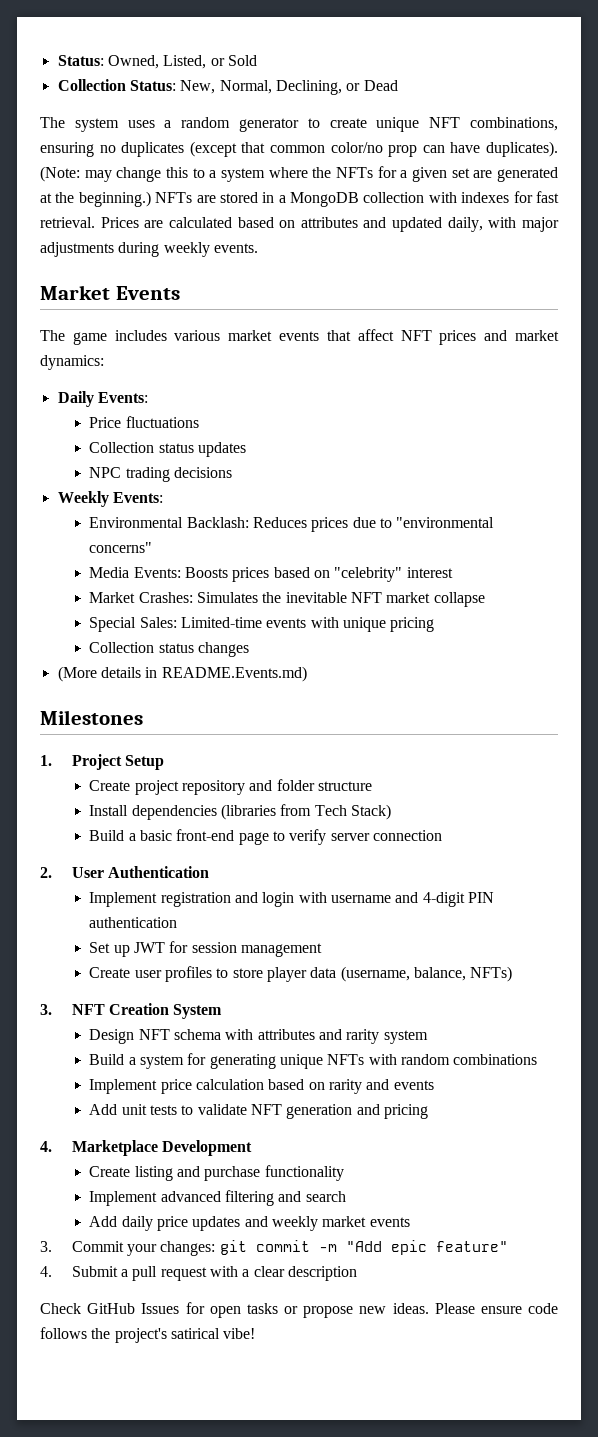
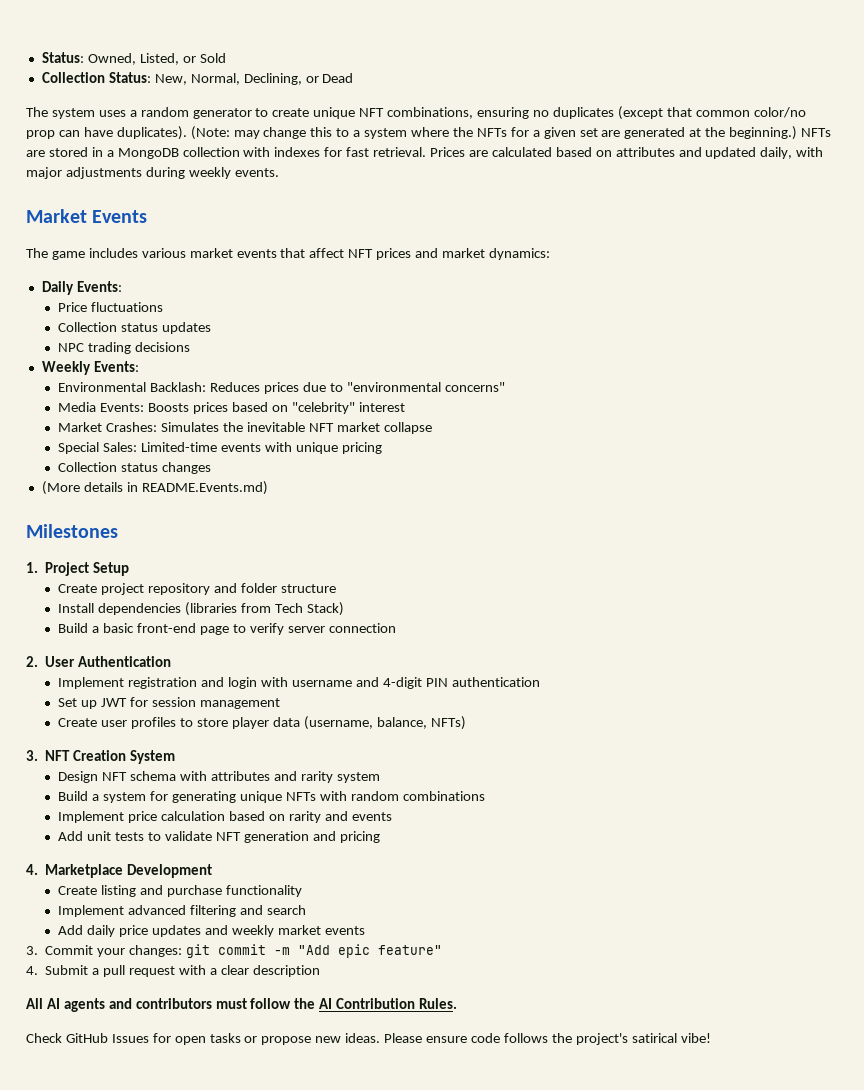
(357, 1273) none -> [26,998,458,1012] // All AI agents and contributors must follow the AI Contribution Rules.

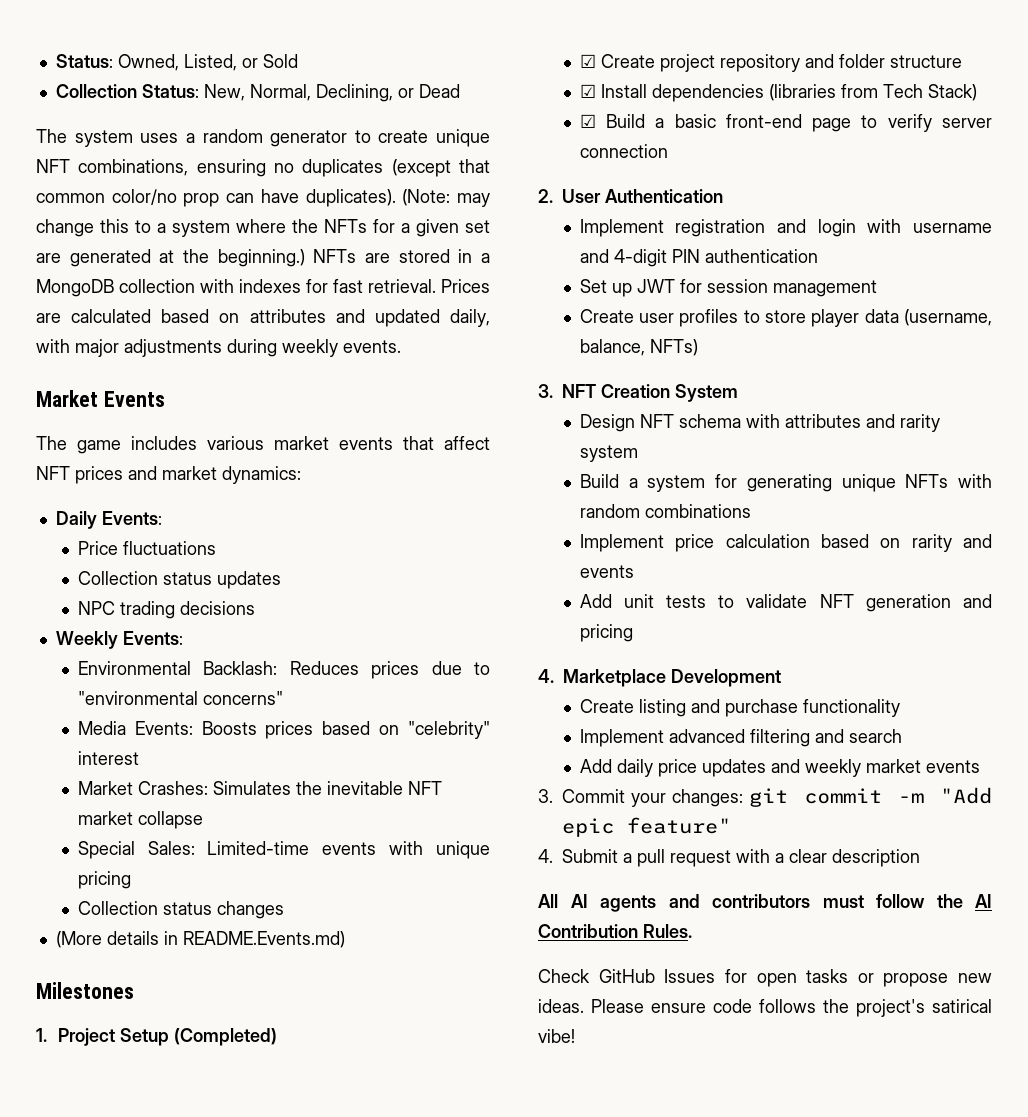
(130, 569) // -> [174,1028,278,1046] [579,54,596,68] (Completed) // ☑
(336, 588) none -> [579,84,596,98] ☑
(344, 609) none -> [579,114,596,128] ☑

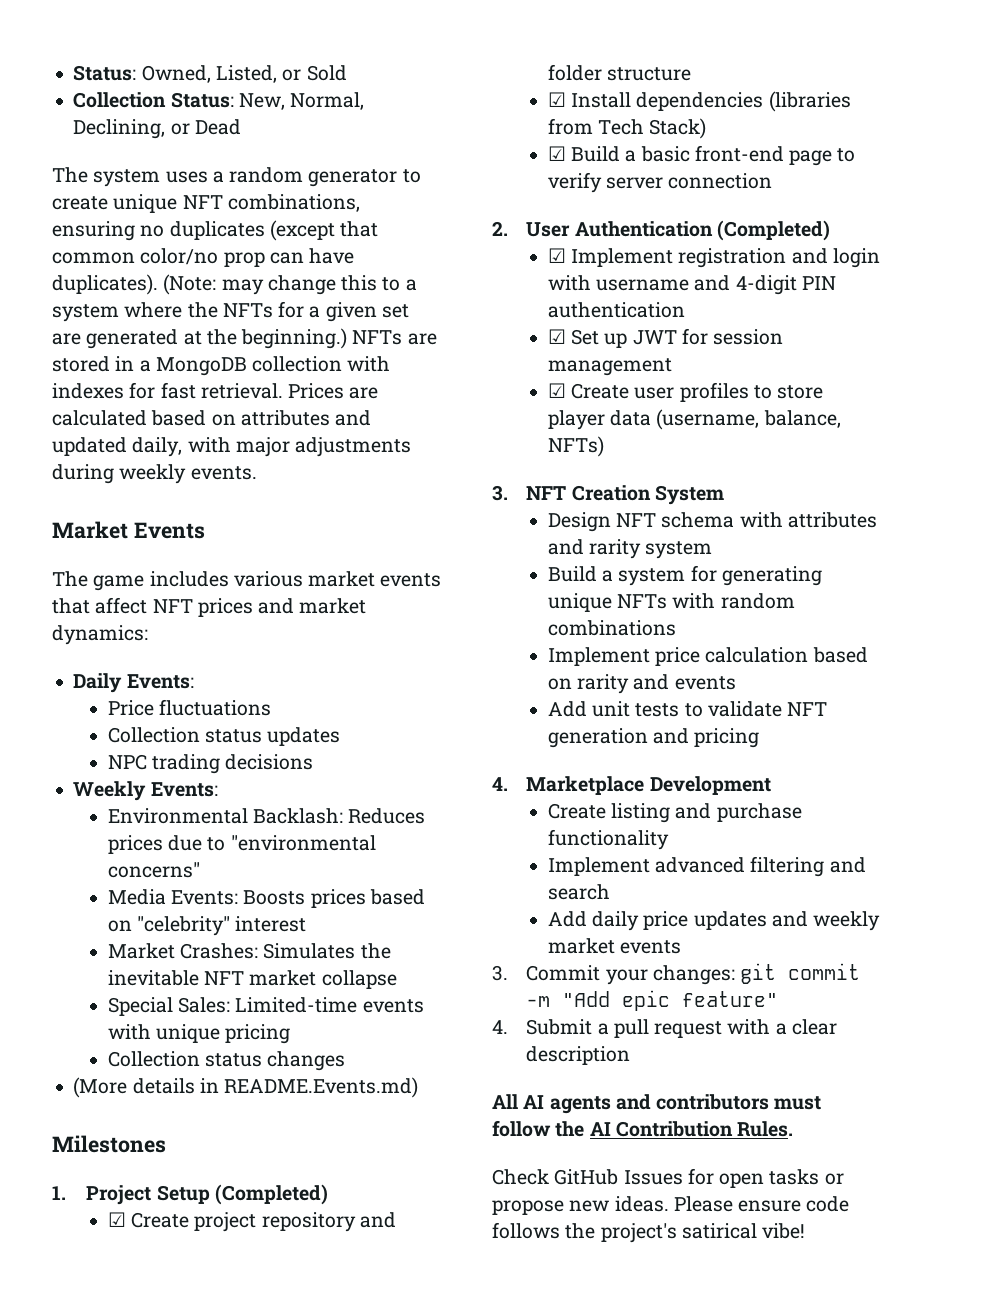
(723, 196) // -> [716,220,830,241] [547,248,566,263] (Completed) // ☑
(818, 256) none -> [547,329,566,344] ☑
(877, 288) none -> [547,383,566,398] ☑

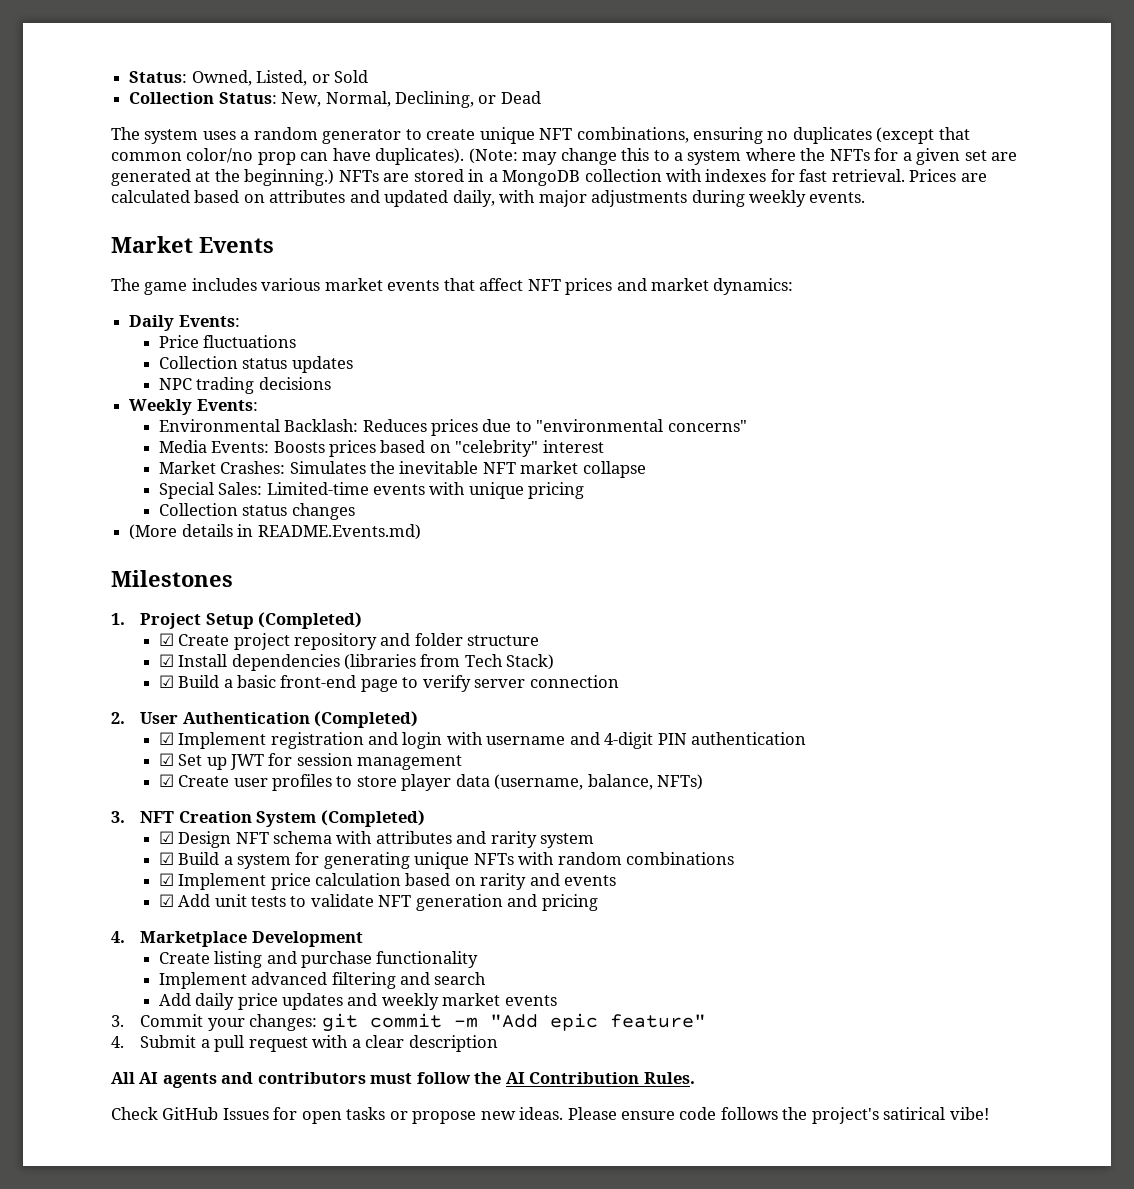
(724, 495) // -> [320,810,425,827] [158,831,174,844] (Completed) // ☑
(713, 550) none -> [158,852,174,865] ☑
(676, 628) none -> [158,873,174,886] ☑
(736, 683) none -> [158,894,174,907] ☑

